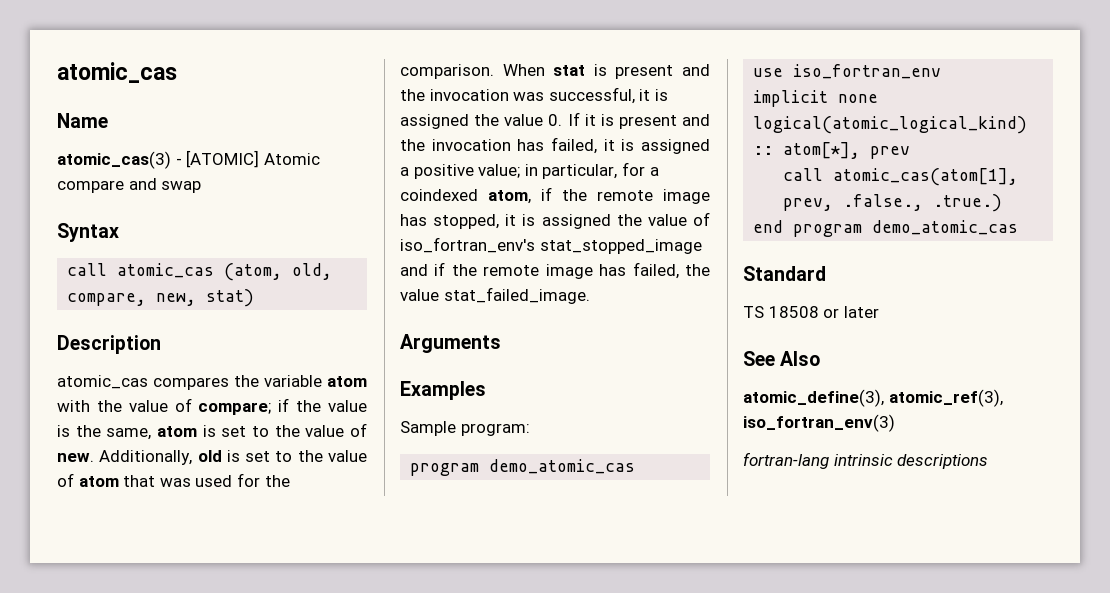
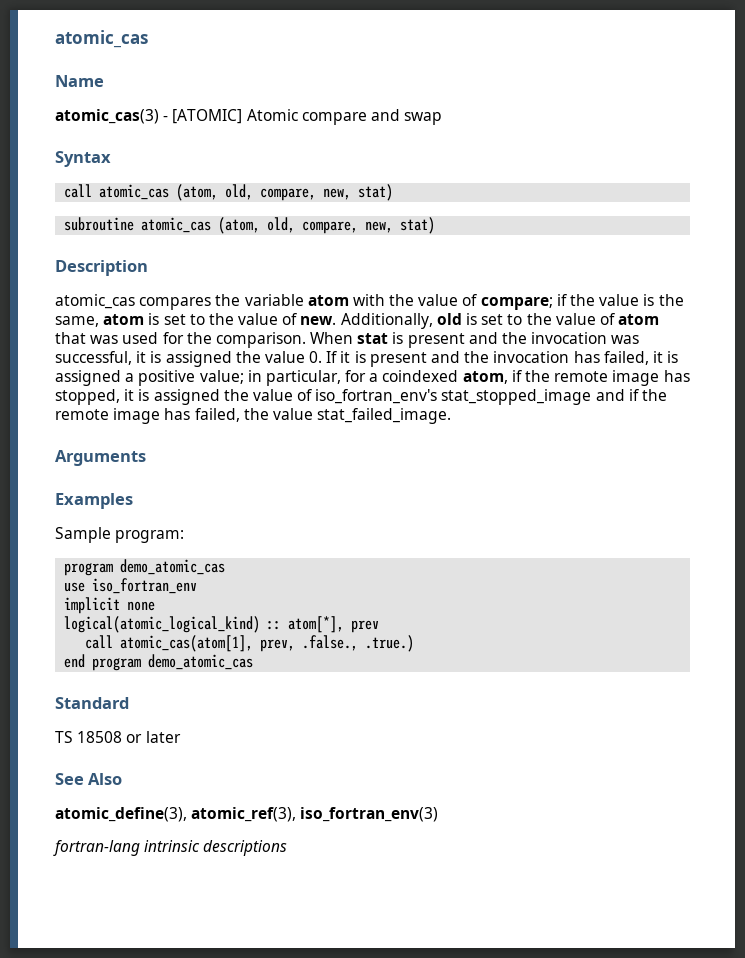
(255, 298) none -> [64,217,436,234] // subroutine atomic_cas (atom, old, compare, new, stat)

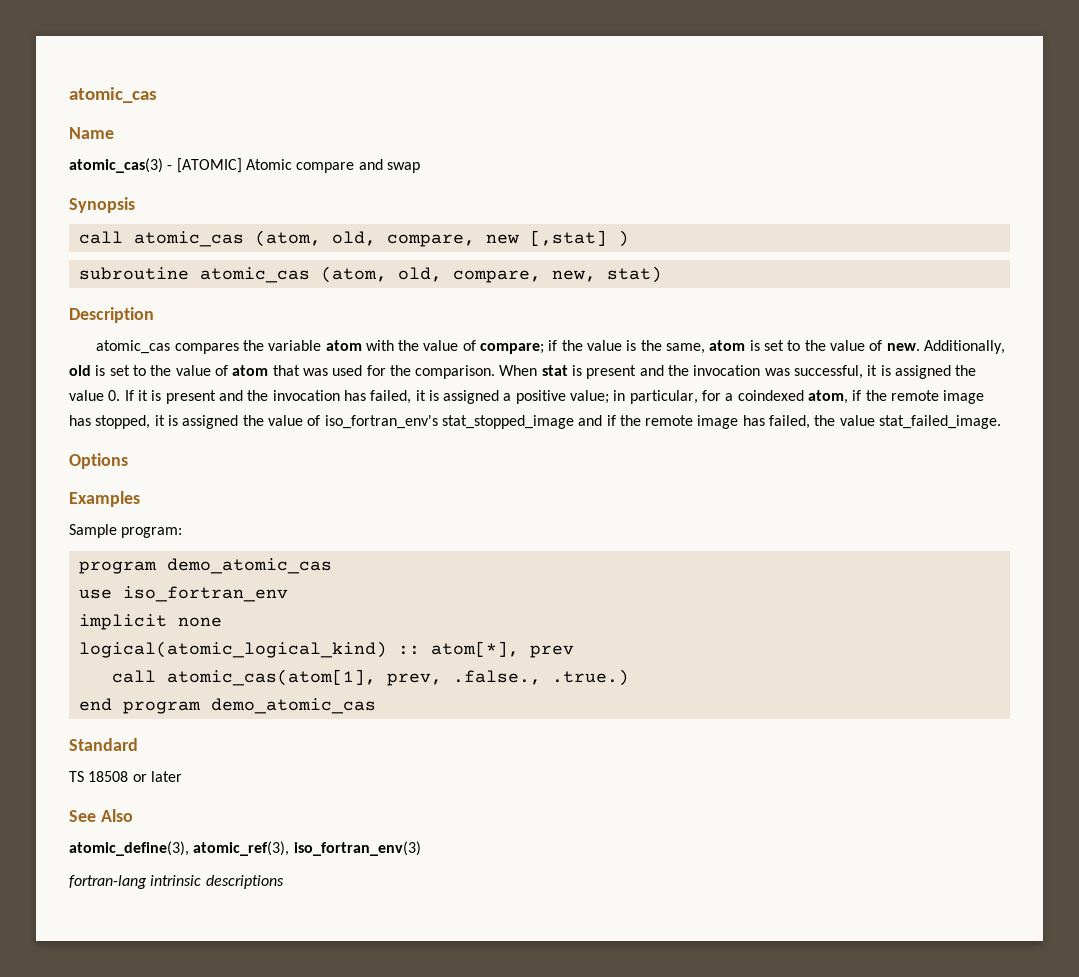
[55,151,111,167] Syntax -> [69,197,135,213] Synopsis
[323,184,394,201] new, stat) -> [485,230,629,247] new [,stat] )
[55,450,146,466] Arguments -> [69,453,128,469] Options

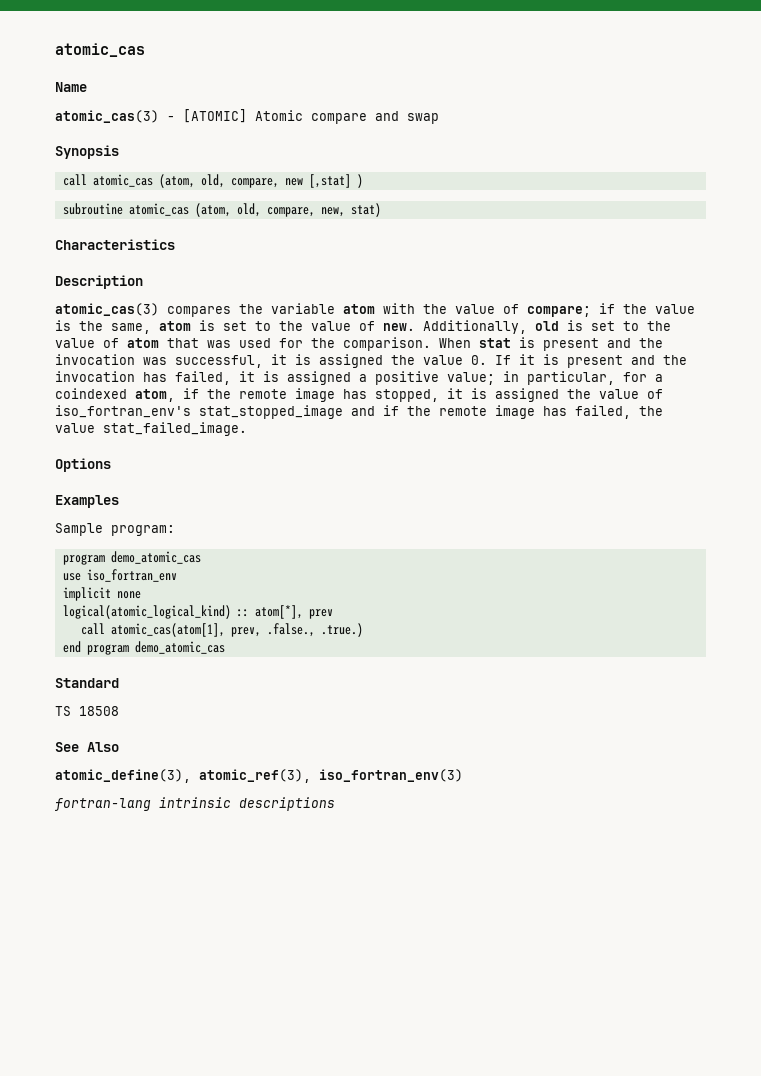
(662, 274) none -> [55,239,175,250] // Characteristics
[96,340,171,354] atomic_cas -> [55,303,159,316] atomic_cas(3)
[132,771,182,782] or later -> (119, 711) none

